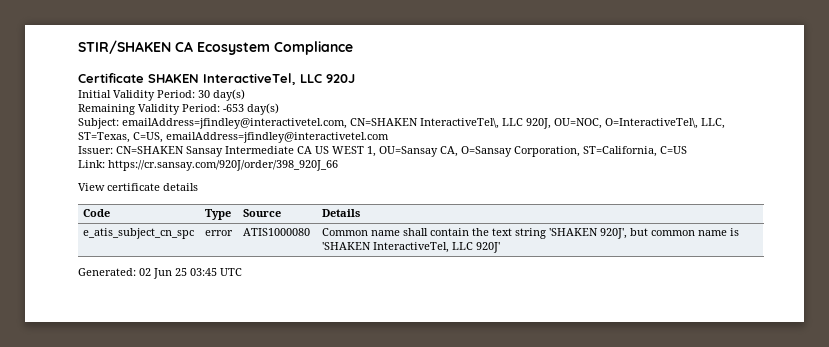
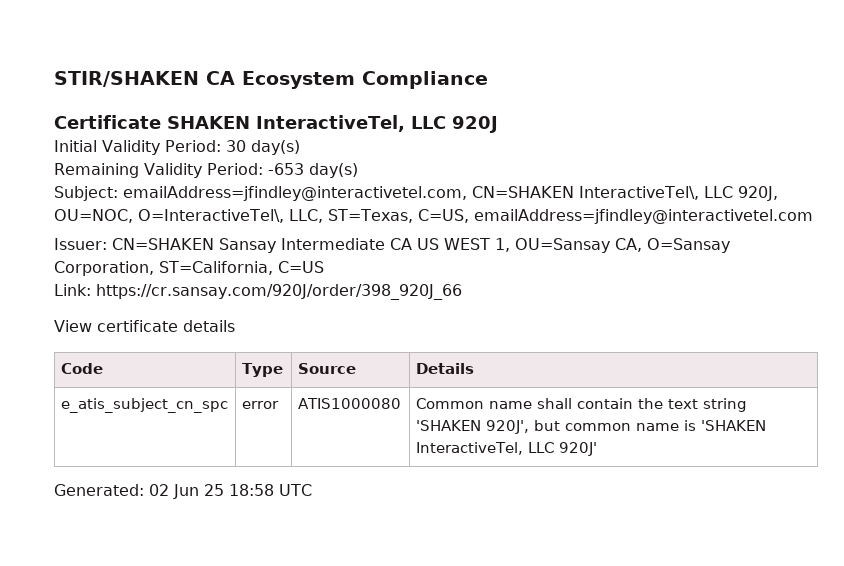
[190,268,217,276] 03:45 -> [229,484,274,496] 18:58

